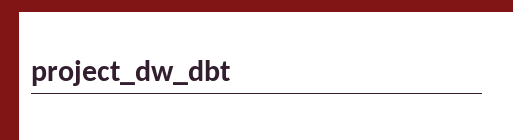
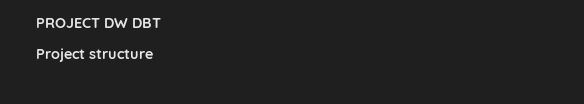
[31,60,230,86] project_dw_dbt -> [36,18,161,28] [36,48,153,62] PROJECT DW DBT // Project structure

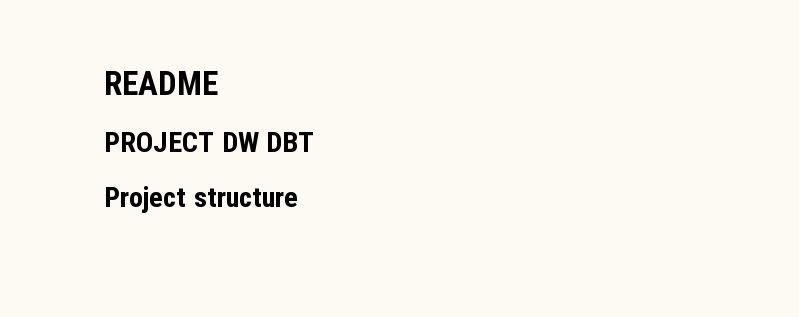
(36, 23) none -> [104,71,218,95] README //

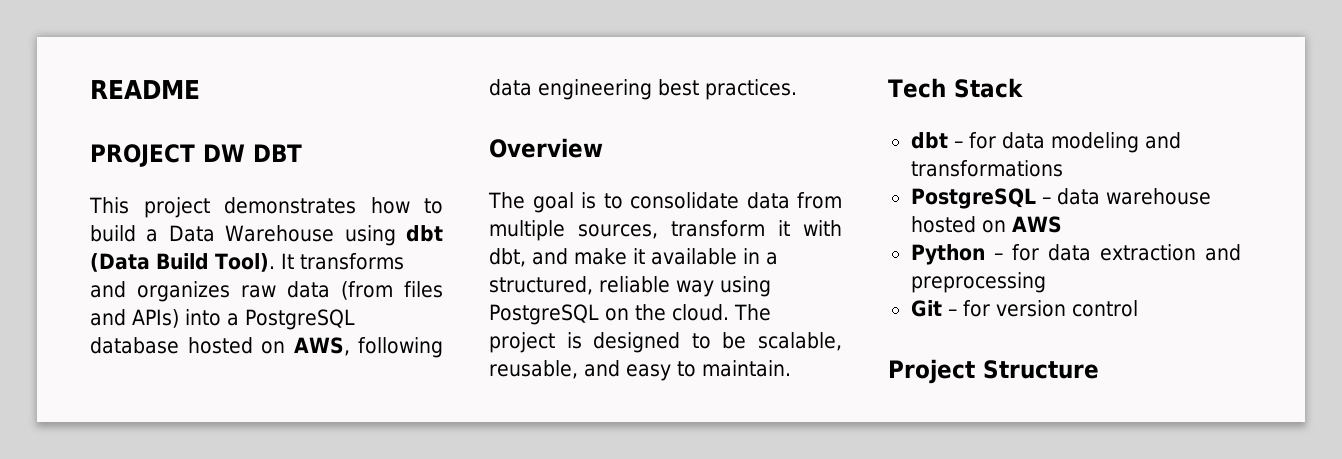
(315, 142) none -> [89,197,443,218] [90,225,443,246] [90,253,404,272] [90,281,443,302] [90,309,355,330] [90,337,443,358] [489,79,797,100] [489,138,603,158] [488,192,842,213] [489,220,842,241] [489,248,778,267] [489,276,771,297] [489,304,771,325] [489,332,842,353] [489,360,791,381] [888,78,1023,98] [910,132,1181,153] [910,160,1063,177] [910,188,1211,209] [910,216,1062,233] [910,244,1241,265] [910,272,1046,293] [910,300,1138,317] // This project demonstrates how to build a Data Warehouse using dbt (Data Build Tool). It transforms and organizes raw data (from files and APIs) into a PostgreSQL database hosted on AWS, following data engineering best practices. // Overview // The goal is to consolidate data from multiple sources, transform it with dbt, and make it available in a structured, reliable way using PostgreSQL on the cloud. The project is designed to be scalable, reusable, and easy to maintain. // Tech Stack // dbt – for data modeling and transformations // PostgreSQL – data warehouse hosted on AWS // Python – for data extraction and preprocessing // Git – for version control
[193,188,298,207] structure -> [983,360,1099,379] Structure

